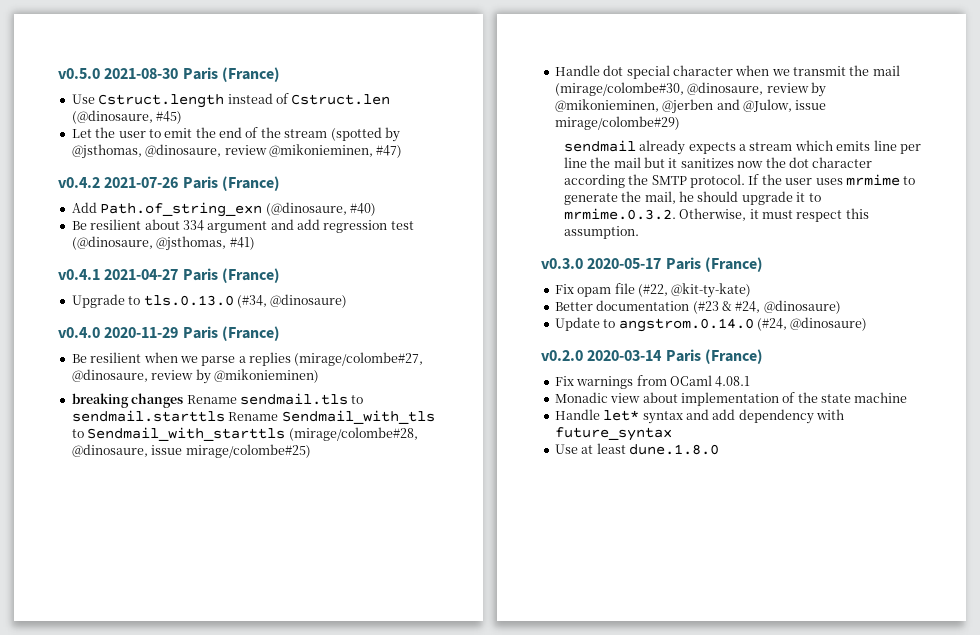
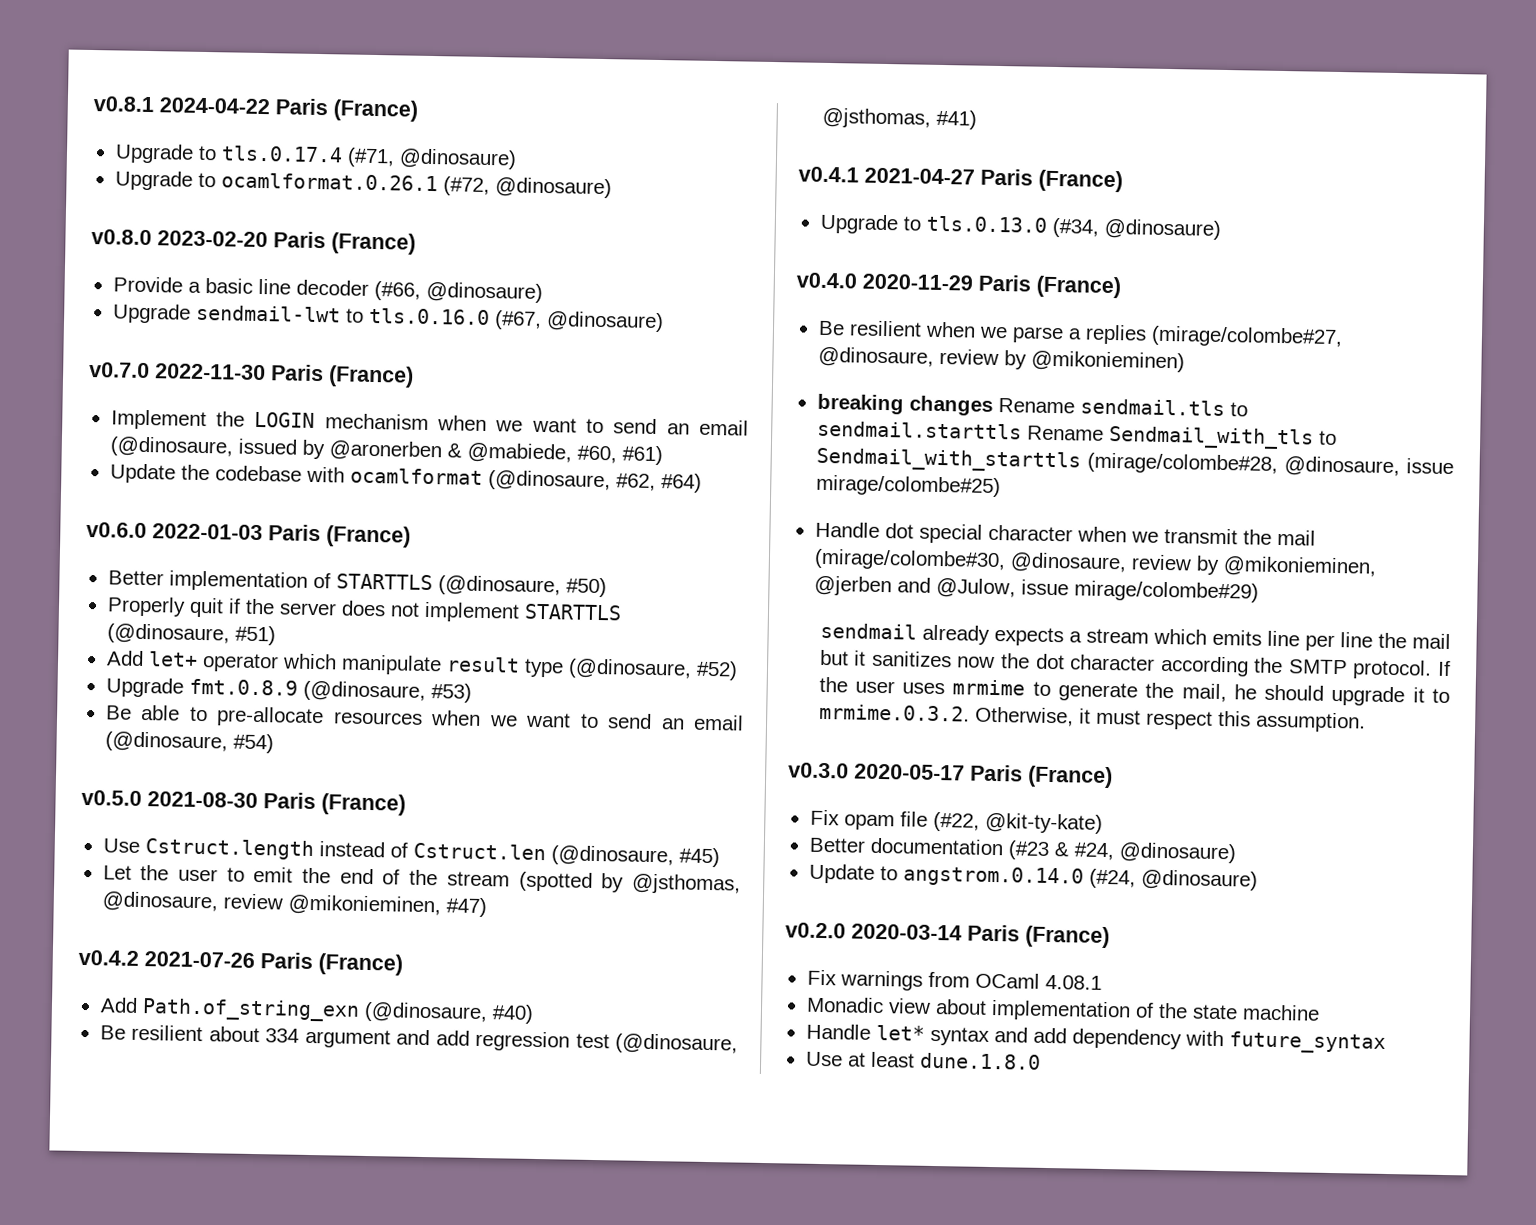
(58, 73) none -> [93,96,418,122] [114,143,517,170] [114,170,612,199] [91,229,416,255] [112,276,543,303] [112,303,664,333] [89,361,414,388] [110,409,750,436] [109,436,663,466] [109,463,702,493] [86,521,411,548] [107,570,607,598] [106,596,622,623] [106,623,276,646] [105,650,738,681] [105,677,472,703] [105,704,744,731] [104,731,274,754] v0.8.1 2024-04-22 Paris (France) // Upgrade to tls.0.17.4 (#71, @dinosaure) // Upgrade to ocamlformat.0.26.1 (#72, @dinosaure) // v0.8.0 2023-02-20 Paris (France) // Provide a basic line decoder (#66, @dinosaure) // Upgrade sendmail-lwt to tls.0.16.0 (#67, @dinosaure) // v0.7.0 2022-11-30 Paris (France) // Implement the LOGIN mechanism when we want to send an email (@dinosaure, issued by @aronerben & @mabiede, #60, #61) // Update the codebase with ocamlformat (@dinosaure, #62, #64) // v0.6.0 2022-01-03 Paris (France) // Better implementation of STARTTLS (@dinosaure, #50) // Properly quit if the server does not implement STARTTLS (@dinosaure, #51) // Add let+ operator which manipulate result type (@dinosaure, #52) // Upgrade fmt.0.8.9 (@dinosaure, #53) // Be able to pre-allocate resources when we want to send an email (@dinosaure, #54) //

